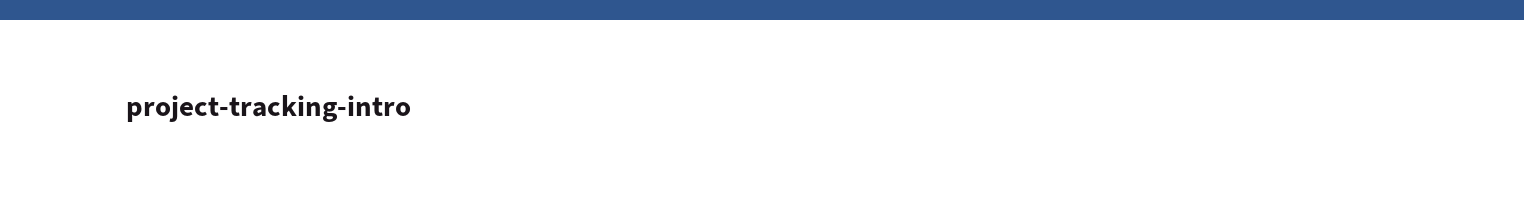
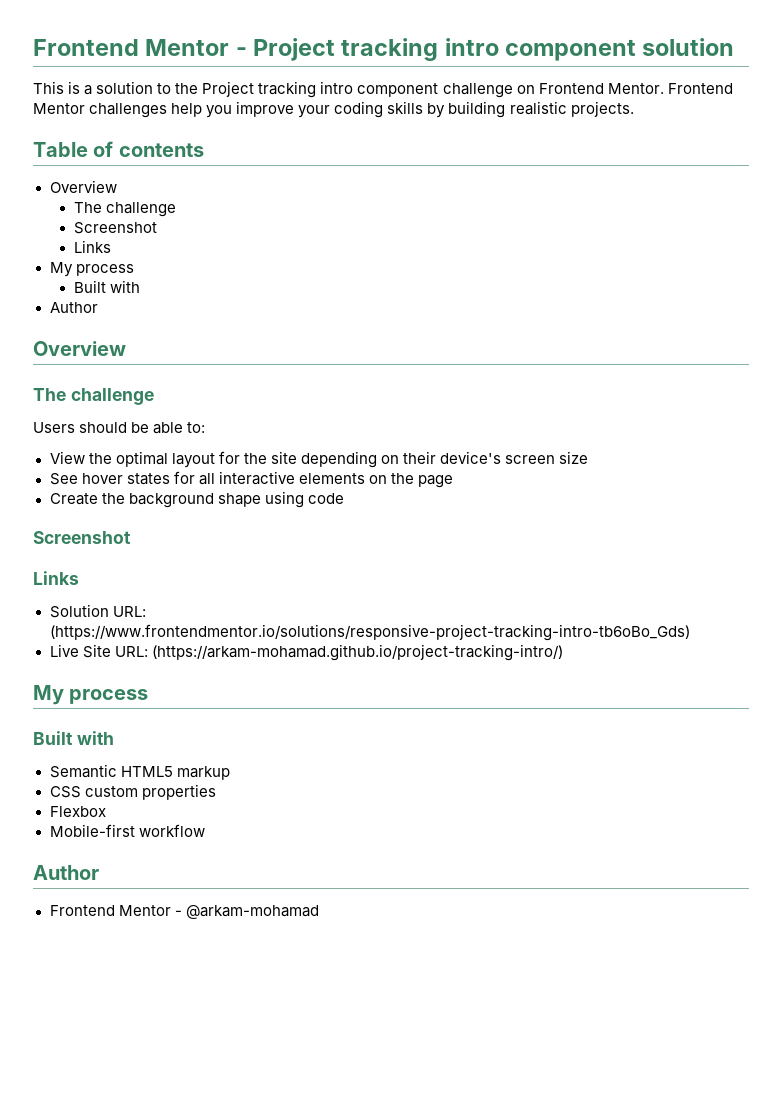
[126,95,411,122] project-tracking-intro -> [33,38,735,61] [33,81,733,98] [33,101,634,118] [33,141,204,157] [49,180,117,193] [73,202,176,217] [73,222,157,234] [73,240,111,253] [49,262,134,277] [73,280,140,293] [49,302,98,313] [33,341,126,356] [33,388,154,405] [33,422,206,434] [49,451,589,468] [49,471,453,488] [49,491,344,508] [33,531,131,544] [33,571,79,585] [49,604,146,618] [49,624,690,641] [49,644,563,661] [33,685,149,705] [33,731,114,745] [49,764,230,780] [49,784,216,800] [49,806,106,817] [49,824,205,837] [33,865,99,880] [49,905,319,919] Frontend Mentor - Project tracking intro component solution // This is a solution to the Project tracking intro component challenge on Frontend Mentor. Frontend Mentor challenges help you improve your coding skills by building realistic projects. // Table of contents // Overview // The challenge // Screenshot // Links // My process // Built with // Author // Overview // The challenge // Users should be able to: // View the optimal layout for the site depending on their device's screen size // See hover states for all interactive elements on the page // Create the background shape using code // Screenshot // Links // Solution URL: (https://www.frontendmentor.io/solutions/responsive-project-tracking-intro-tb6oBo_Gds) // Live Site URL: (https://arkam-mohamad.github.io/project-tracking-intro/) // My process // Built with // Semantic HTML5 markup // CSS custom properties // Flexbox // Mobile-first workflow // Author // Frontend Mentor - @arkam-mohamad

